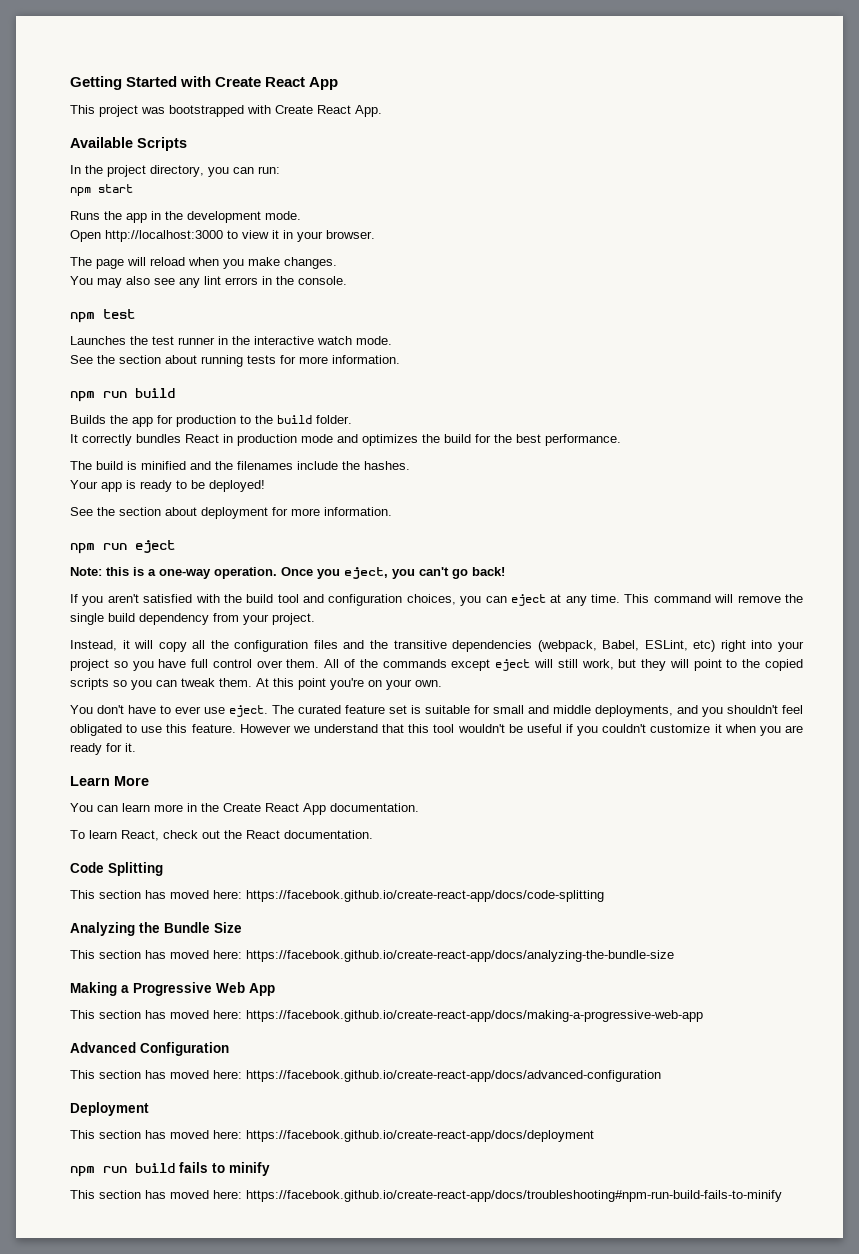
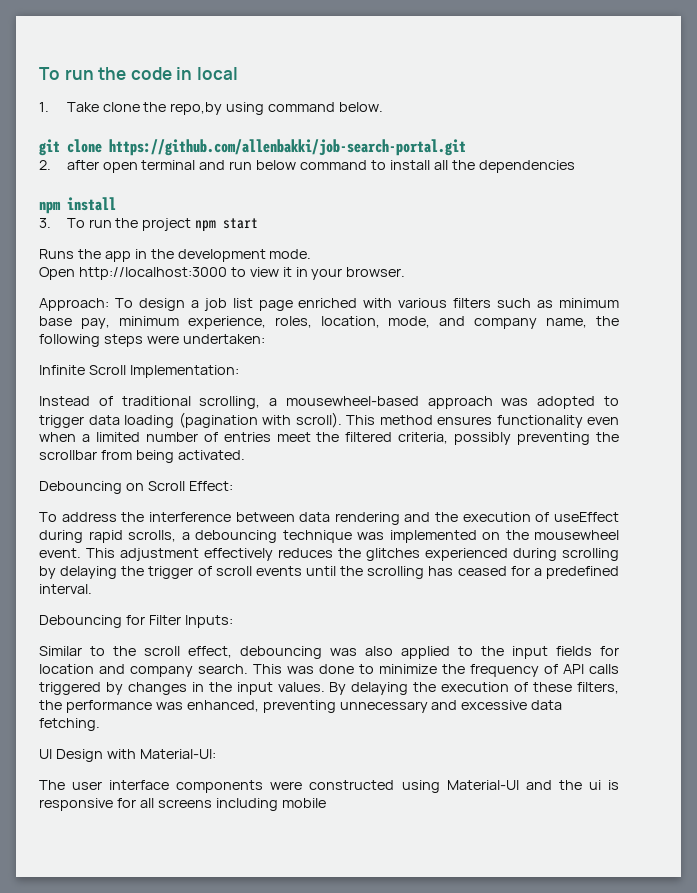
[70,76,339,90] [70,105,382,117] [70,137,187,151] [70,165,280,177] Getting Started with Create React App // This project was bootstrapped with Create React App. // Available Scripts // In the project directory, you can run: // -> [39,67,238,80] [39,102,384,115] [39,139,466,156] [39,160,575,173] [39,197,116,214] [39,218,192,231] To run the code in local // 1. Take clone the repo,by using command below. // git clone https://github.com/allenbakki/job-search-portal.git // 2. after open terminal and run below command to install all the dependencies // npm install // 3. To run the project
[70,257,337,269] [70,276,347,288] [70,309,135,323] [70,336,392,345] [70,355,400,367] [70,388,175,402] [70,415,352,427] [70,434,621,446] [70,461,410,470] [70,480,265,492] [70,507,392,519] [70,540,175,554] [70,567,505,579] [70,594,804,606] [70,613,315,625] [70,640,804,652] [70,659,803,671] [70,678,442,690] [70,705,803,717] [70,724,803,736] [70,743,136,755] [70,776,149,786] [70,803,419,815] [70,830,373,841] [70,862,163,876] [70,890,604,902] [70,922,242,936] [70,950,674,962] [70,982,275,996] [70,1010,703,1022] [70,1042,229,1056] [70,1070,661,1082] [70,1102,149,1116] [70,1130,594,1142] [70,1162,270,1177] [70,1190,782,1202] The page will reload when you make changes. // You may also see any lint errors in the console. // npm test // Launches the test runner in the interactive watch mode. // See the section about running tests for more information. // npm run build // Builds the app for production to the build folder. // It correctly bundles React in production mode and optimizes the build for the best performance. // The build is minified and the filenames include the hashes. // Your app is ready to be deployed! // See the section about deployment for more information. // npm run eject // Note: this is a one-way operation. Once you eject, you can't go back! // If you aren't satisfied with the build tool and configuration choices, you can eject at any time. This command will remove the single build dependency from your project. // Instead, it will copy all the configuration files and the transitive dependencies (webpack, Babel, ESLint, etc) right into your project so you have full control over them. All of the commands except eject will still work, but they will point to the copied scripts so you can tweak them. At this point you're on your own. // You don't have to ever use eject. The curated feature set is suitable for small and middle deployments, and you shouldn't feel obligated to use this feature. However we understand that this tool wouldn't be useful if you couldn't customize it when you are ready for it. // Learn More // You can learn more in the Create React App documentation. // To learn React, check out the React documentation. // Code Splitting // This section has moved here: https://facebook.github.io/create-react-app/docs/code-splitting // Analyzing the Bundle Size // This section has moved here: https://facebook.github.io/create-react-app/docs/analyzing-the-bundle-size // Making a Progressive Web App // This section has moved here: https://facebook.github.io/create-react-app/docs/making-a-progressive-web-app // Advanced Configuration // This section has moved here: https://facebook.github.io/create-react-app/docs/advanced-configuration // Deployment // This section has moved here: https://facebook.github.io/create-react-app/docs/deployment // npm run build fails to minify // This section has moved here: https://facebook.github.io/create-react-app/docs/troubleshooting#npm-run-build-fails-to-minify -> [39,298,619,311] [39,316,619,329] [39,334,265,347] [39,365,239,378] [39,396,619,409] [39,412,619,428] [39,432,620,445] [39,450,245,463] [39,481,233,494] [39,512,619,525] [39,530,619,543] [39,548,619,561] [39,566,620,579] [39,584,92,594] [39,615,233,628] [39,646,619,659] [39,664,619,677] [39,682,619,695] [39,700,563,713] [39,718,100,731] [39,749,216,762] [39,780,619,793] [39,798,326,811] Approach: To design a job list page enriched with various filters such as minimum base pay, minimum experience, roles, location, mode, and company name, the following steps were undertaken: // Infinite Scroll Implementation: // Instead of traditional scrolling, a mousewheel-based approach was adopted to trigger data loading (pagination with scroll). This method ensures functionality even when a limited number of entries meet the filtered criteria, possibly preventing the scrollbar from being activated. // Debouncing on Scroll Effect: // To address the interference between data rendering and the execution of useEffect during rapid scrolls, a debouncing technique was implemented on the mousewheel event. This adjustment effectively reduces the glitches experienced during scrolling by delaying the trigger of scroll events until the scrolling has ceased for a predefined interval. // Debouncing for Filter Inputs: // Similar to the scroll effect, debouncing was also applied to the input fields for location and company search. This was done to minimize the frequency of API calls triggered by changes in the input values. By delaying the execution of these filters, the performance was enhanced, preventing unnecessary and excessive data fetching. // UI Design with Material-UI: // The user interface components were constructed using Material-UI and the ui is responsive for all screens including mobile

